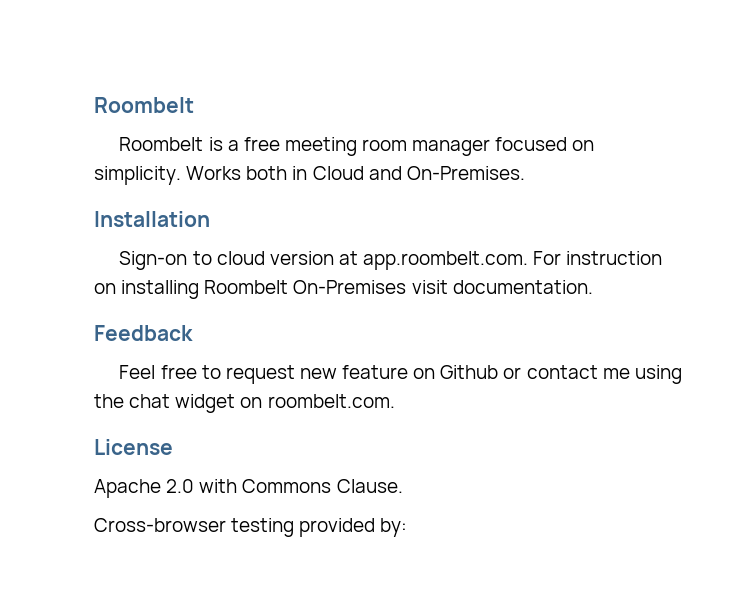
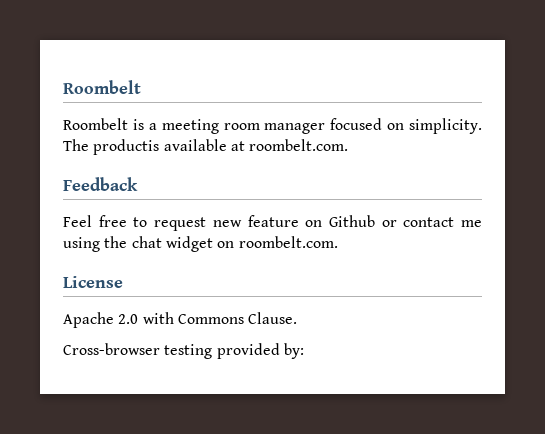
[243,137,280,151] free -> (157, 126) none
[186,166,525,180] [94,211,210,227] [119,251,663,270] [94,280,593,299] Works both in Cloud and On-Premises. // Installation // Sign-on to cloud version at app.roombelt.com. For instruction on installing Roombelt On-Premises visit documentation. -> [63,139,349,155] The productis available at roombelt.com.

